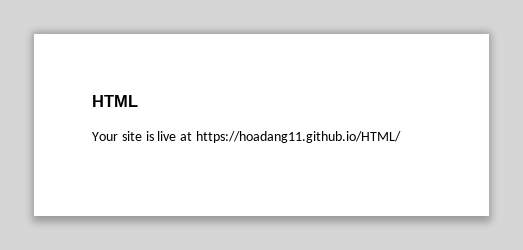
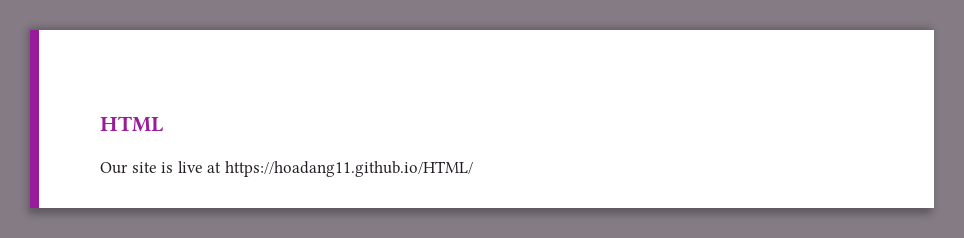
[92,132,118,141] Your -> [100,162,128,174] Our

